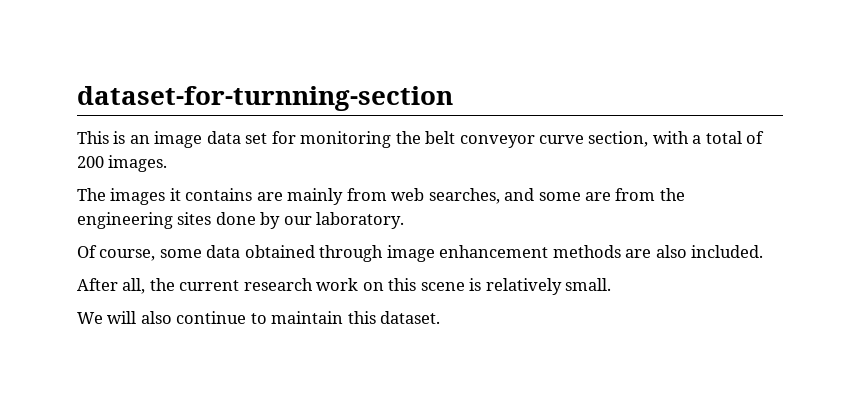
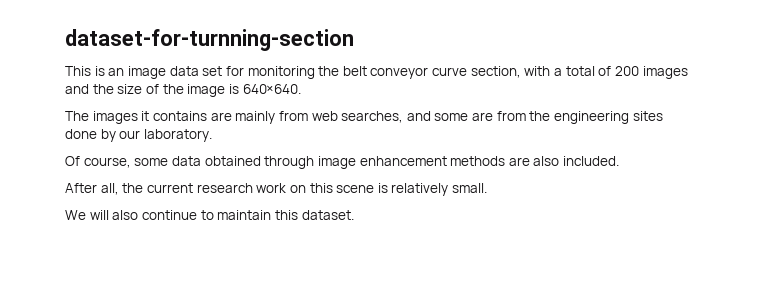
[108,155,168,172] images. -> [642,66,688,79] [65,84,301,97] images and the size of the image is 640×640.

